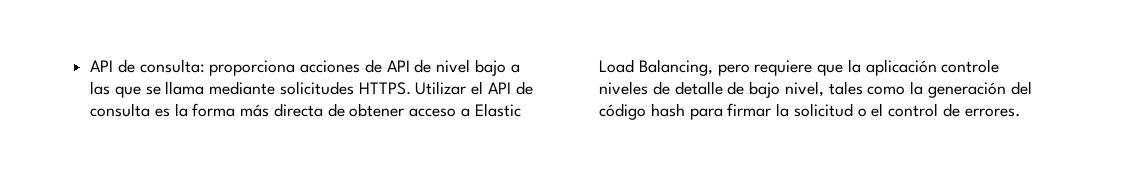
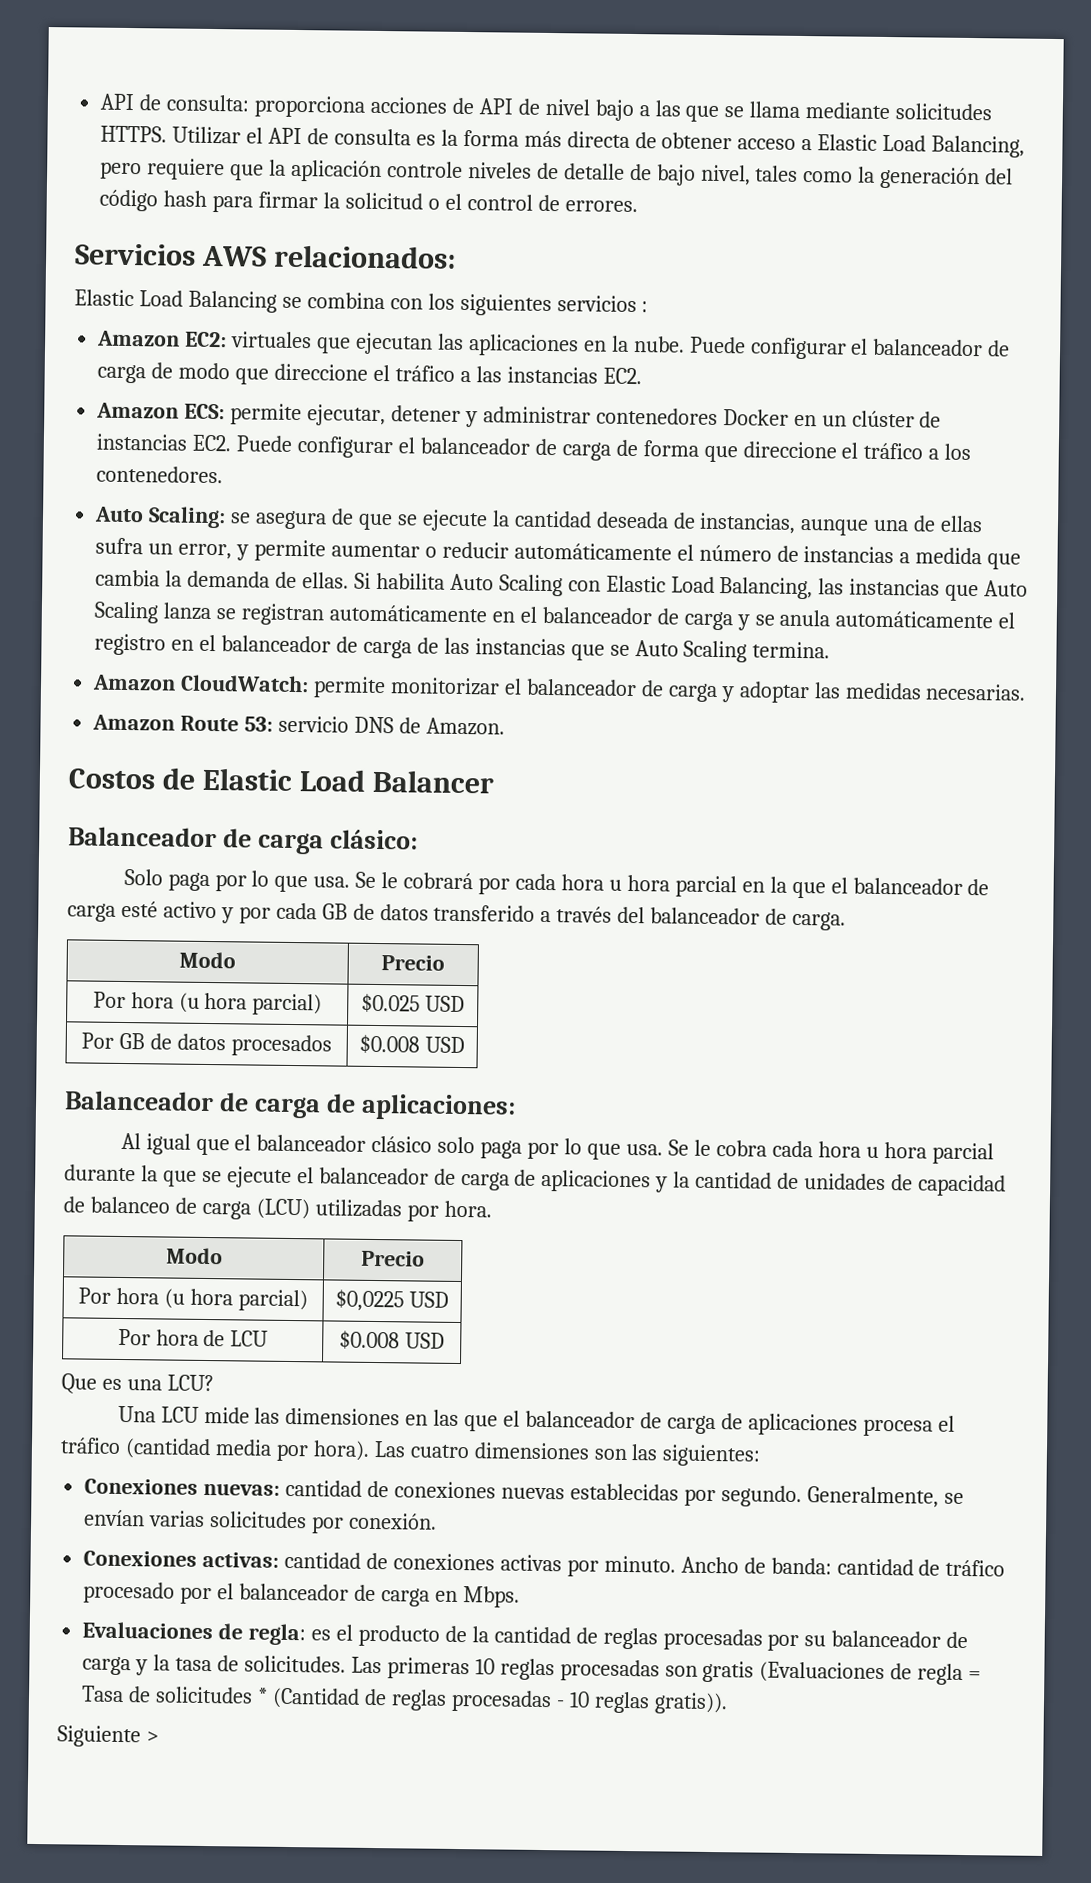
(1020, 112) none -> [75,243,456,269] [74,289,649,317] [97,330,1011,360] [97,362,642,385] [96,402,942,428] [96,433,972,463] [96,465,224,484] [94,506,984,536] [95,537,1022,570] [95,569,1029,602] [94,601,1016,631] [94,633,831,663] [92,674,1027,704] [92,714,505,736] [68,767,495,794] [68,826,418,855] [123,868,990,899] [67,900,847,931] [179,951,236,969] [381,955,445,971] [92,991,323,1016] [361,993,465,1014] [81,1032,332,1057] [359,1034,465,1055] [64,1090,516,1121] [120,1132,994,1165] [64,1164,1006,1197] [63,1196,492,1222] [165,1247,223,1265] [361,1250,425,1267] [78,1287,308,1312] [335,1289,449,1312] [117,1328,269,1347] [339,1330,445,1351] [61,1373,214,1394] [117,1405,955,1437] [60,1437,762,1467] [84,1478,964,1508] [84,1509,437,1534] [83,1550,1006,1577] [83,1581,520,1608] [82,1621,969,1652] [82,1654,982,1686] [81,1685,728,1715] [57,1725,159,1748] // Servicios AWS relacionados: // Elastic Load Balancing se combina con los siguientes servicios : // Amazon EC2: virtuales que ejecutan las aplicaciones en la nube. Puede configurar el balanceador de carga de modo que direccione el tráfico a las instancias EC2. // Amazon ECS: permite ejecutar, detener y administrar contenedores Docker en un clúster de instancias EC2. Puede configurar el balanceador de carga de forma que direccione el tráfico a los contenedores. // Auto Scaling: se asegura de que se ejecute la cantidad deseada de instancias, aunque una de ellas sufra un error, y permite aumentar o reducir automáticamente el número de instancias a medida que cambia la demanda de ellas. Si habilita Auto Scaling con Elastic Load Balancing, las instancias que Auto Scaling lanza se registran automáticamente en el balanceador de carga y se anula automáticamente el registro en el balanceador de carga de las instancias que se Auto Scaling termina. // Amazon CloudWatch: permite monitorizar el balanceador de carga y adoptar las medidas necesarias. // Amazon Route 53: servicio DNS de Amazon. // Costos de Elastic Load Balancer // Balanceador de carga clásico: // Solo paga por lo que usa. Se le cobrará por cada hora u hora parcial en la que el balanceador de carga esté activo y por cada GB de datos transferido a través del balanceador de carga. // Modo | Precio // Por hora (u hora parcial) | $0.025 USD // Por GB de datos procesados | $0.008 USD // Balanceador de carga de aplicaciones: // Al igual que el balanceador clásico solo paga por lo que usa. Se le cobra cada hora u hora parcial durante la que se ejecute el balanceador de carga de aplicaciones y la cantidad de unidades de capacidad de balanceo de carga (LCU) utilizadas por hora. // Modo | Precio // Por hora (u hora parcial) | $0,0225 USD // Por hora de LCU | $0.008 USD // Que es una LCU? // Una LCU mide las dimensiones en las que el balanceador de carga de aplicaciones procesa el tráfico (cantidad media por hora). Las cuatro dimensiones son las siguientes: // Conexiones nuevas: cantidad de conexiones nuevas establecidas por segundo. Generalmente, se envían varias solicitudes por conexión. // Conexiones activas: cantidad de conexiones activas por minuto. Ancho de banda: cantidad de tráfico procesado por el balanceador de carga en Mbps. // Evaluaciones de regla: es el producto de la cantidad de reglas procesadas por su balanceador de carga y la tasa de solicitudes. Las primeras 10 reglas procesadas son gratis (Evaluaciones de regla = Tasa de solicitudes * (Cantidad de reglas procesadas - 10 reglas gratis)). // Siguiente >

